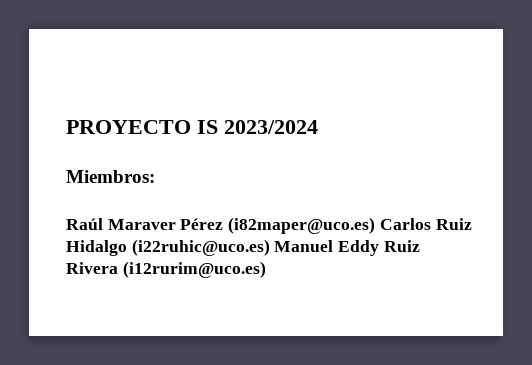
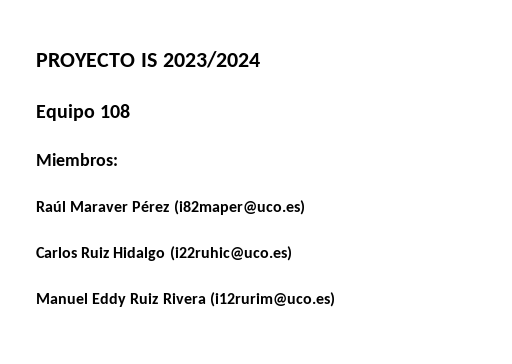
(318, 127) none -> [36,104,131,121] // Equipo 108
(376, 225) none -> (305, 207) //
(270, 247) none -> (292, 253) //

